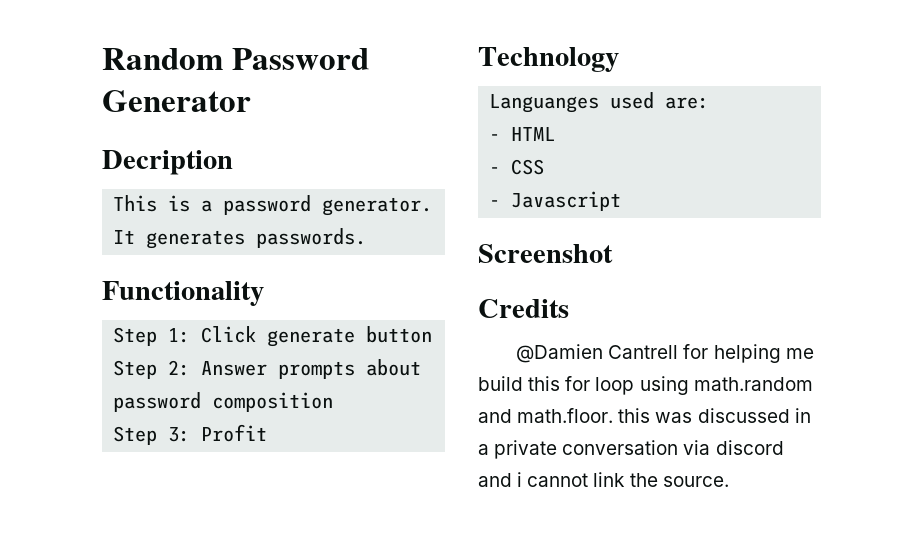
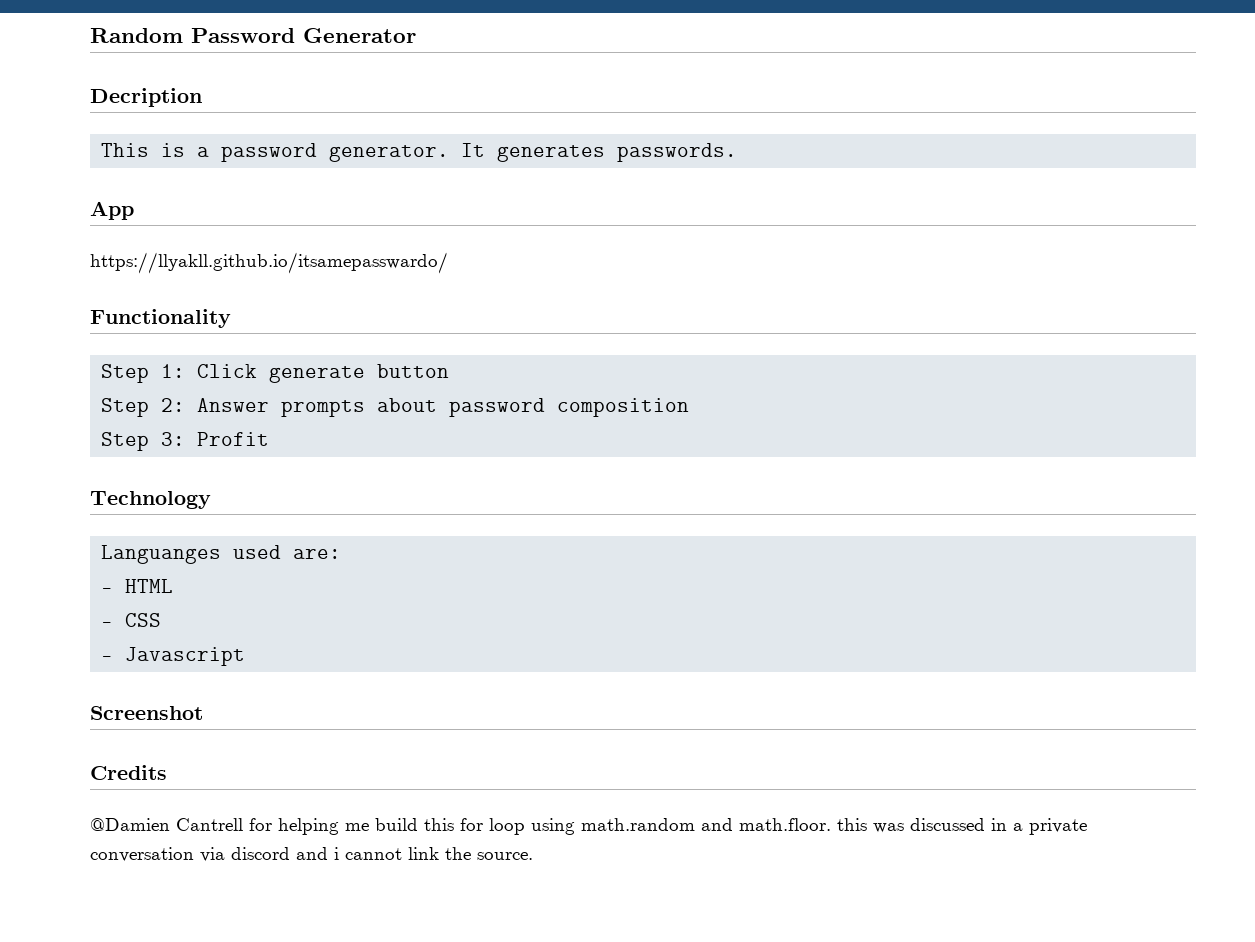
(367, 238) none -> [90,201,134,220] [90,252,448,274] // App // https://llyakll.github.io/itsamepasswardo/

